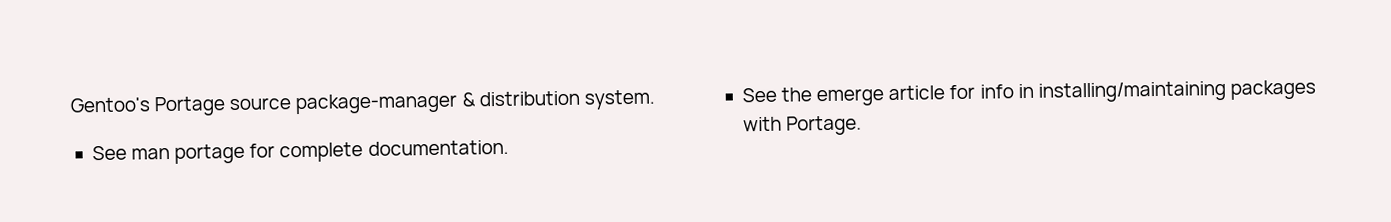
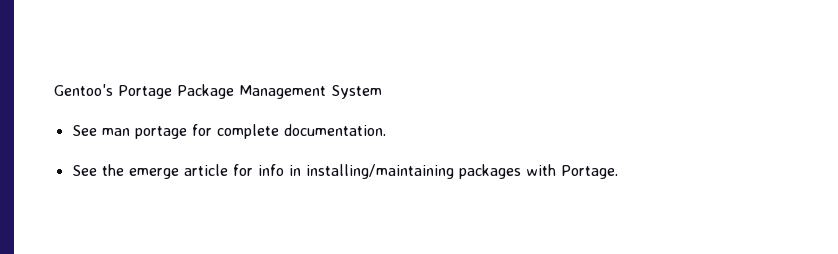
[229,89,655,115] source package-manager & distribution system. -> [177,84,382,99] Package Management System

